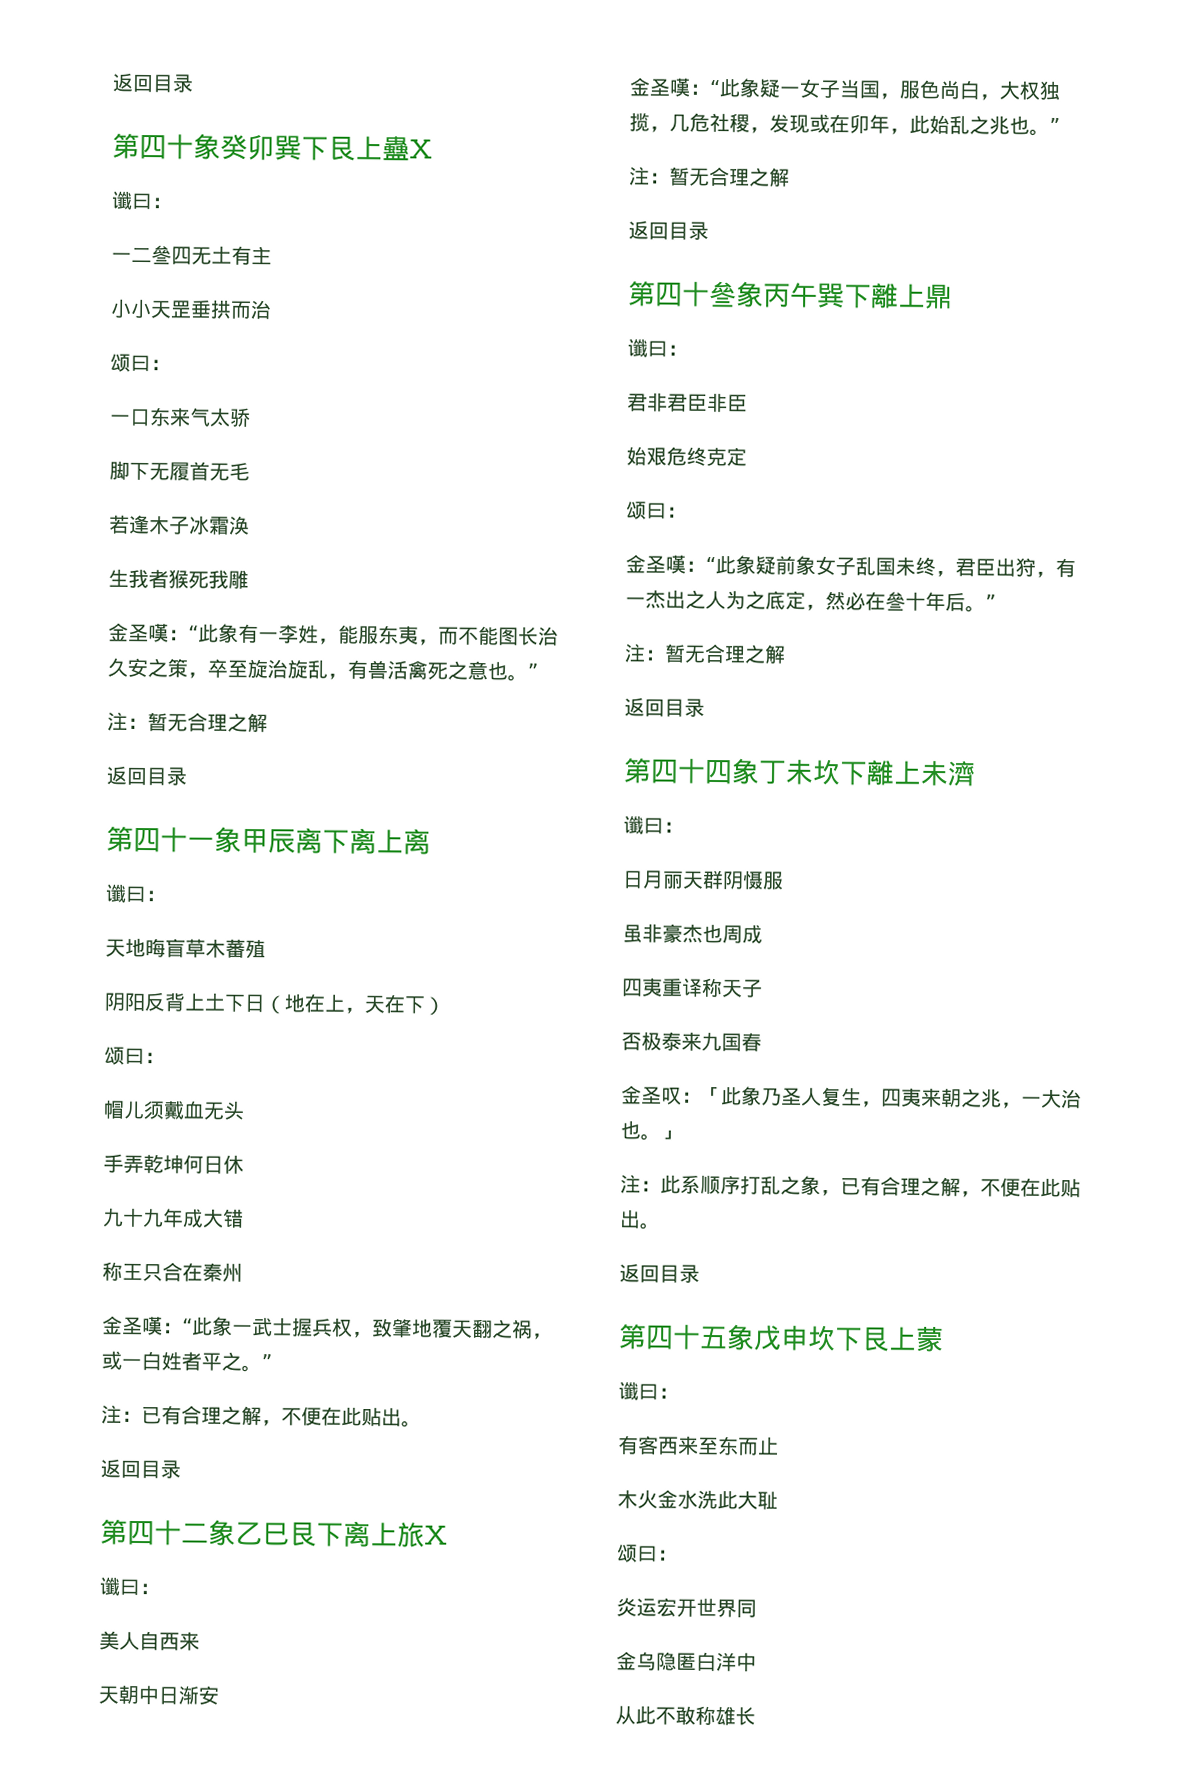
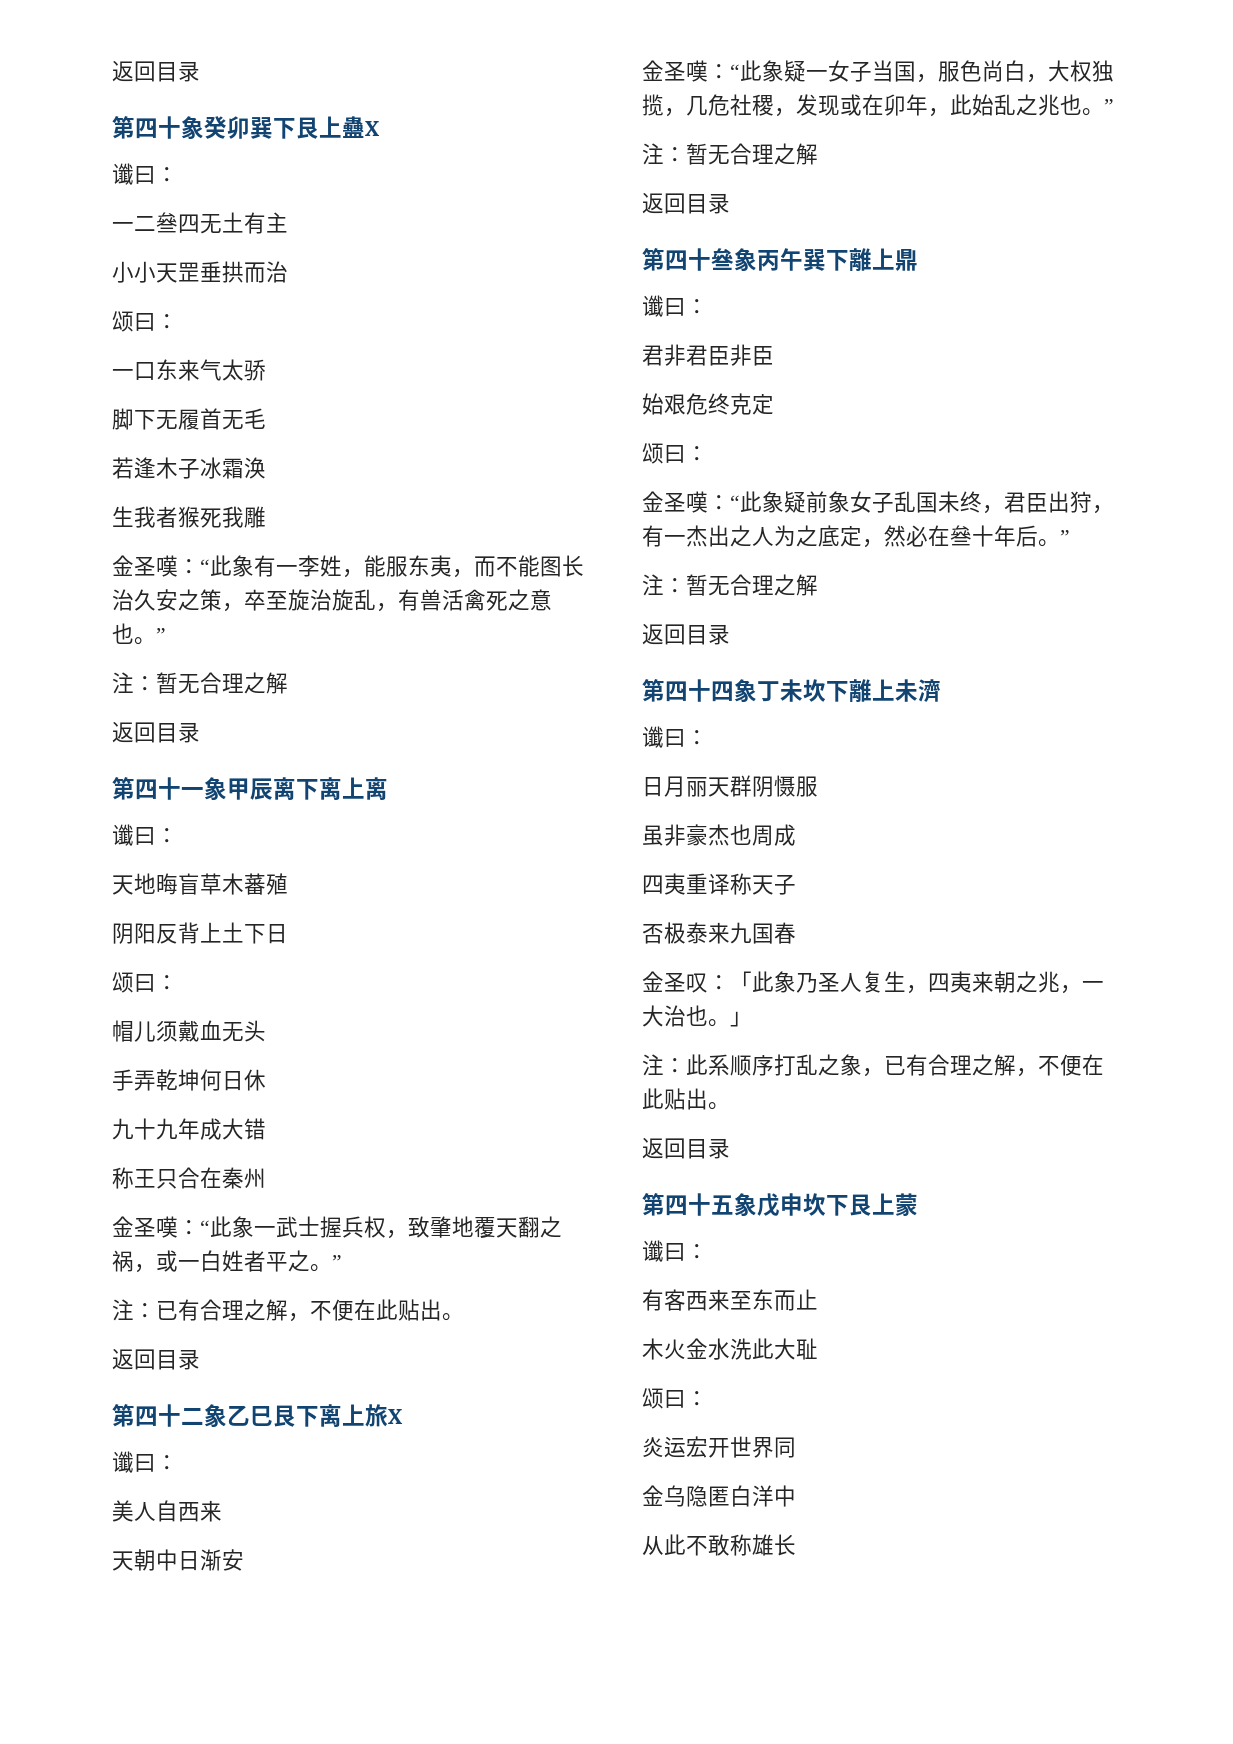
[264,993,445,1016] （地在上，天在下） -> (288, 934) none

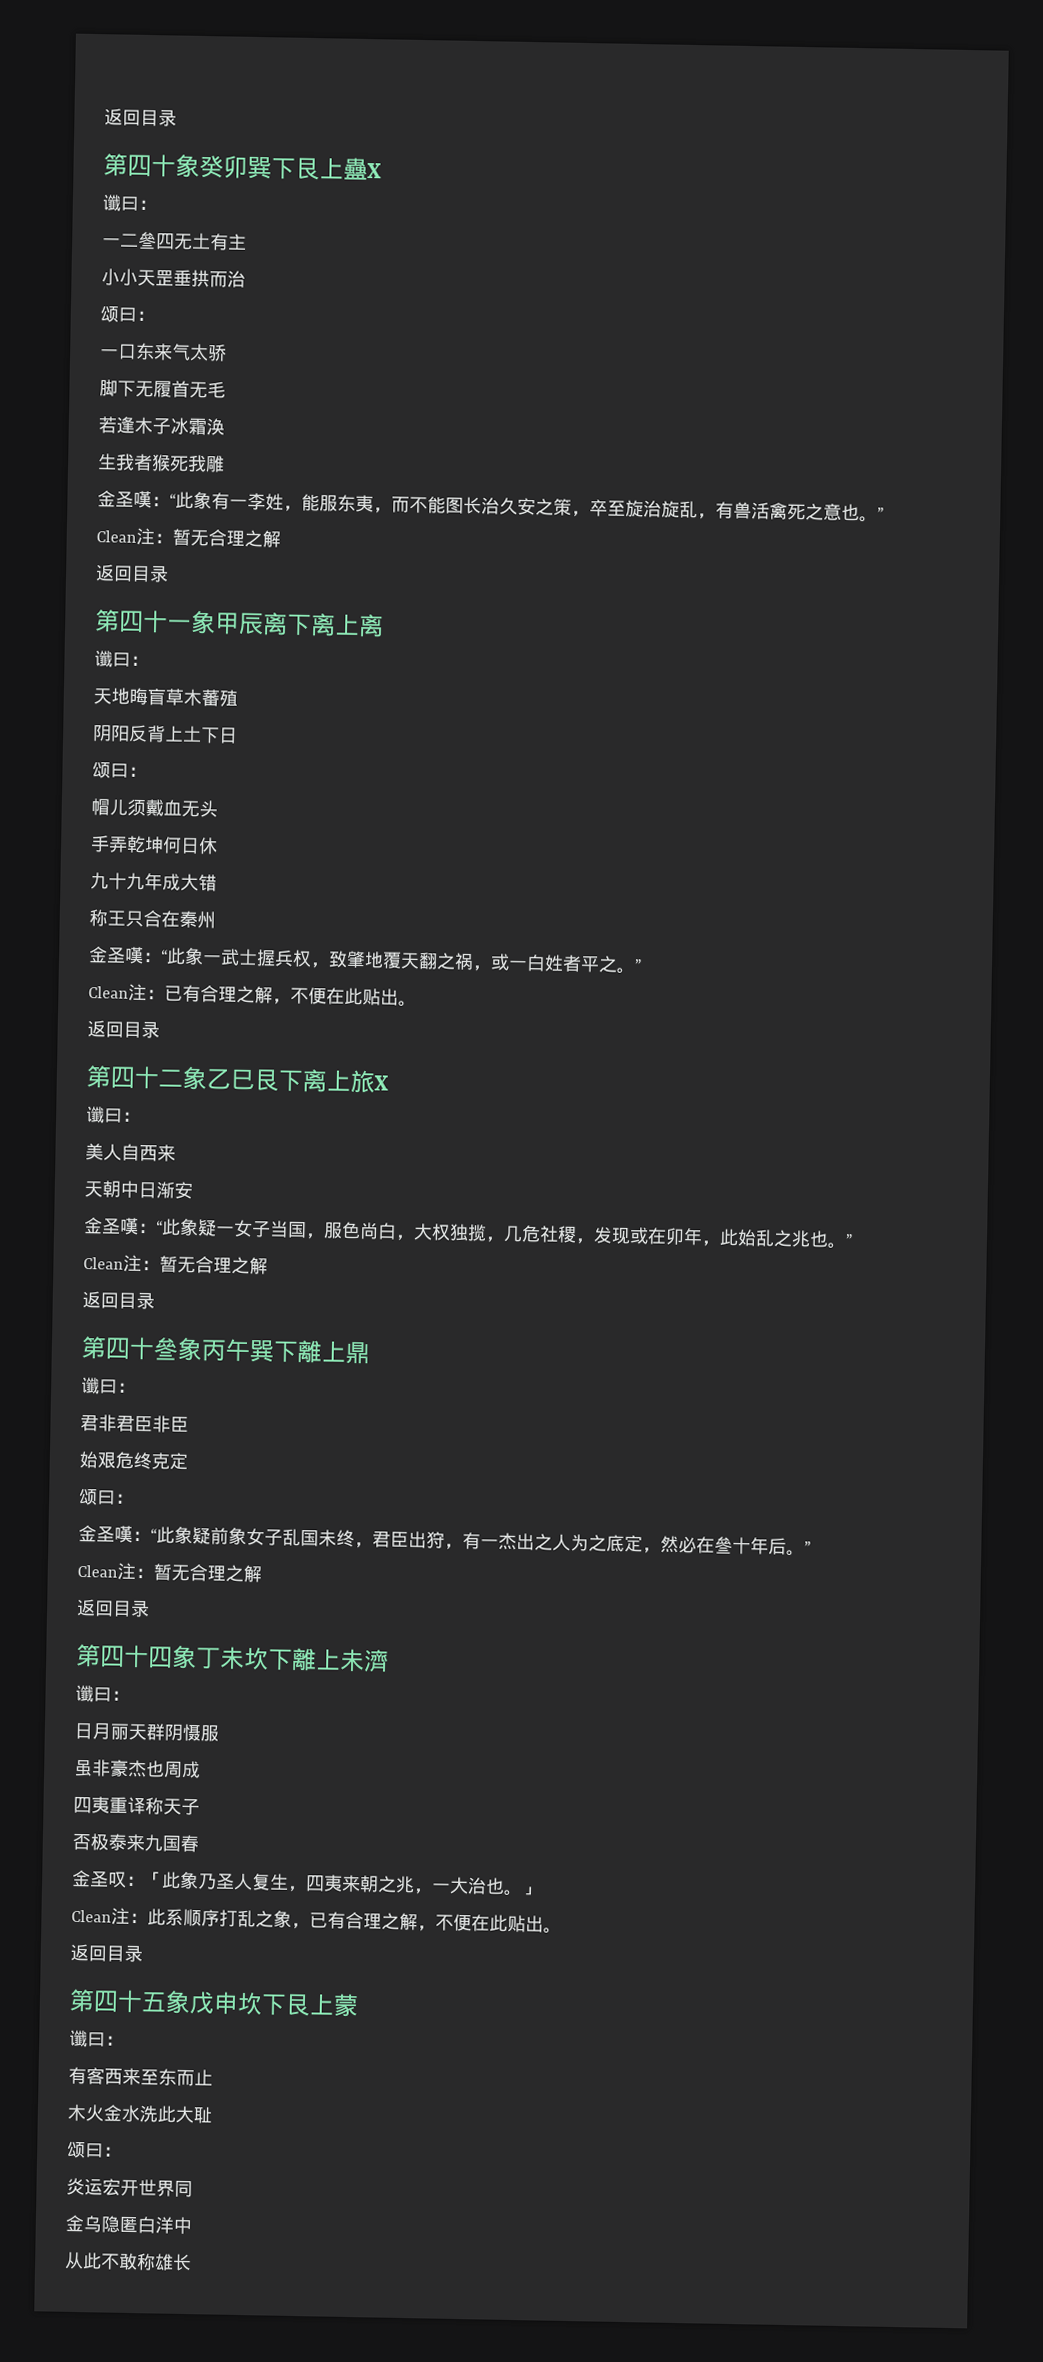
(166, 635) none -> [96,530,137,543] Clean
(342, 1262) none -> [88,986,129,999] Clean
(1114, 106) none -> [83,1256,124,1270] Clean
(1070, 537) none -> [77,1564,118,1578] Clean
(752, 1019) none -> [71,1909,112,1923] Clean

